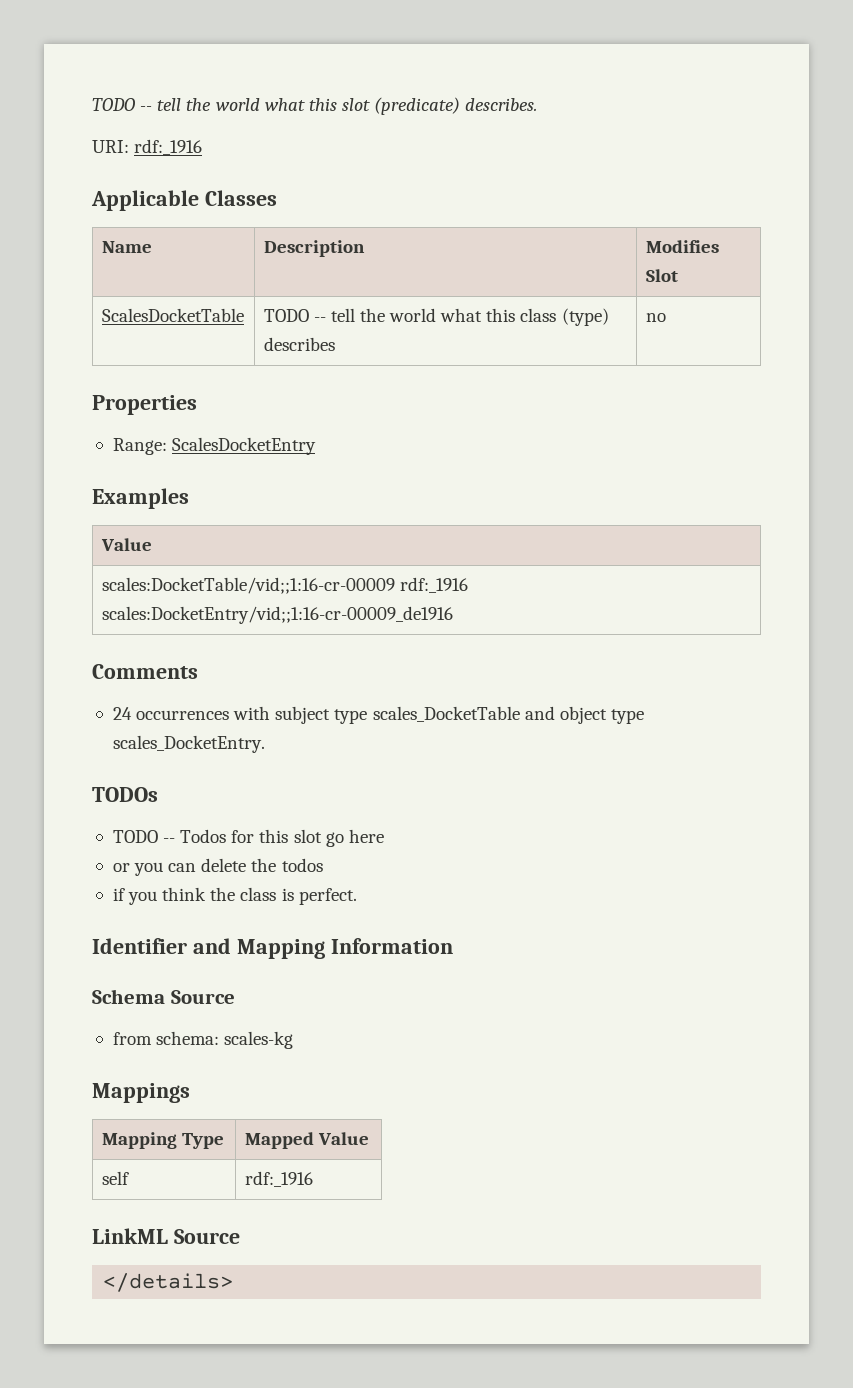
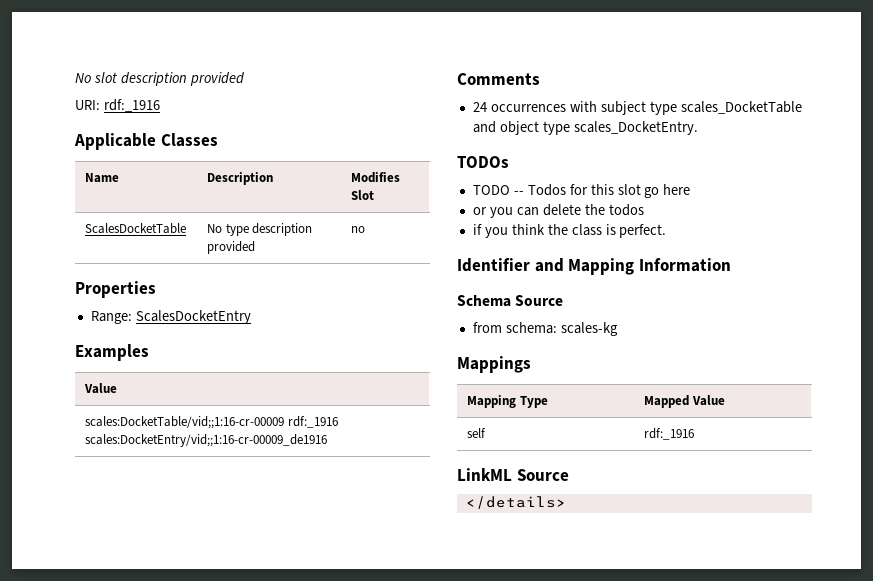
[92,97,538,115] TODO -- tell the world what this slot (predicate) describes. -> [75,72,244,86] No slot description provided
[263,308,609,326] [263,337,335,351] TODO -- tell the world what this class (type) describes -> [207,223,313,236] [207,241,256,254] No type description provided

